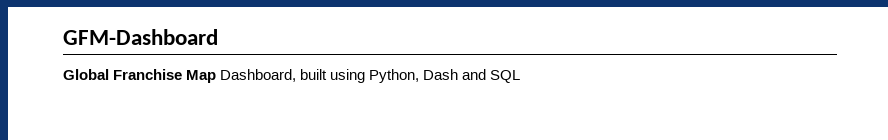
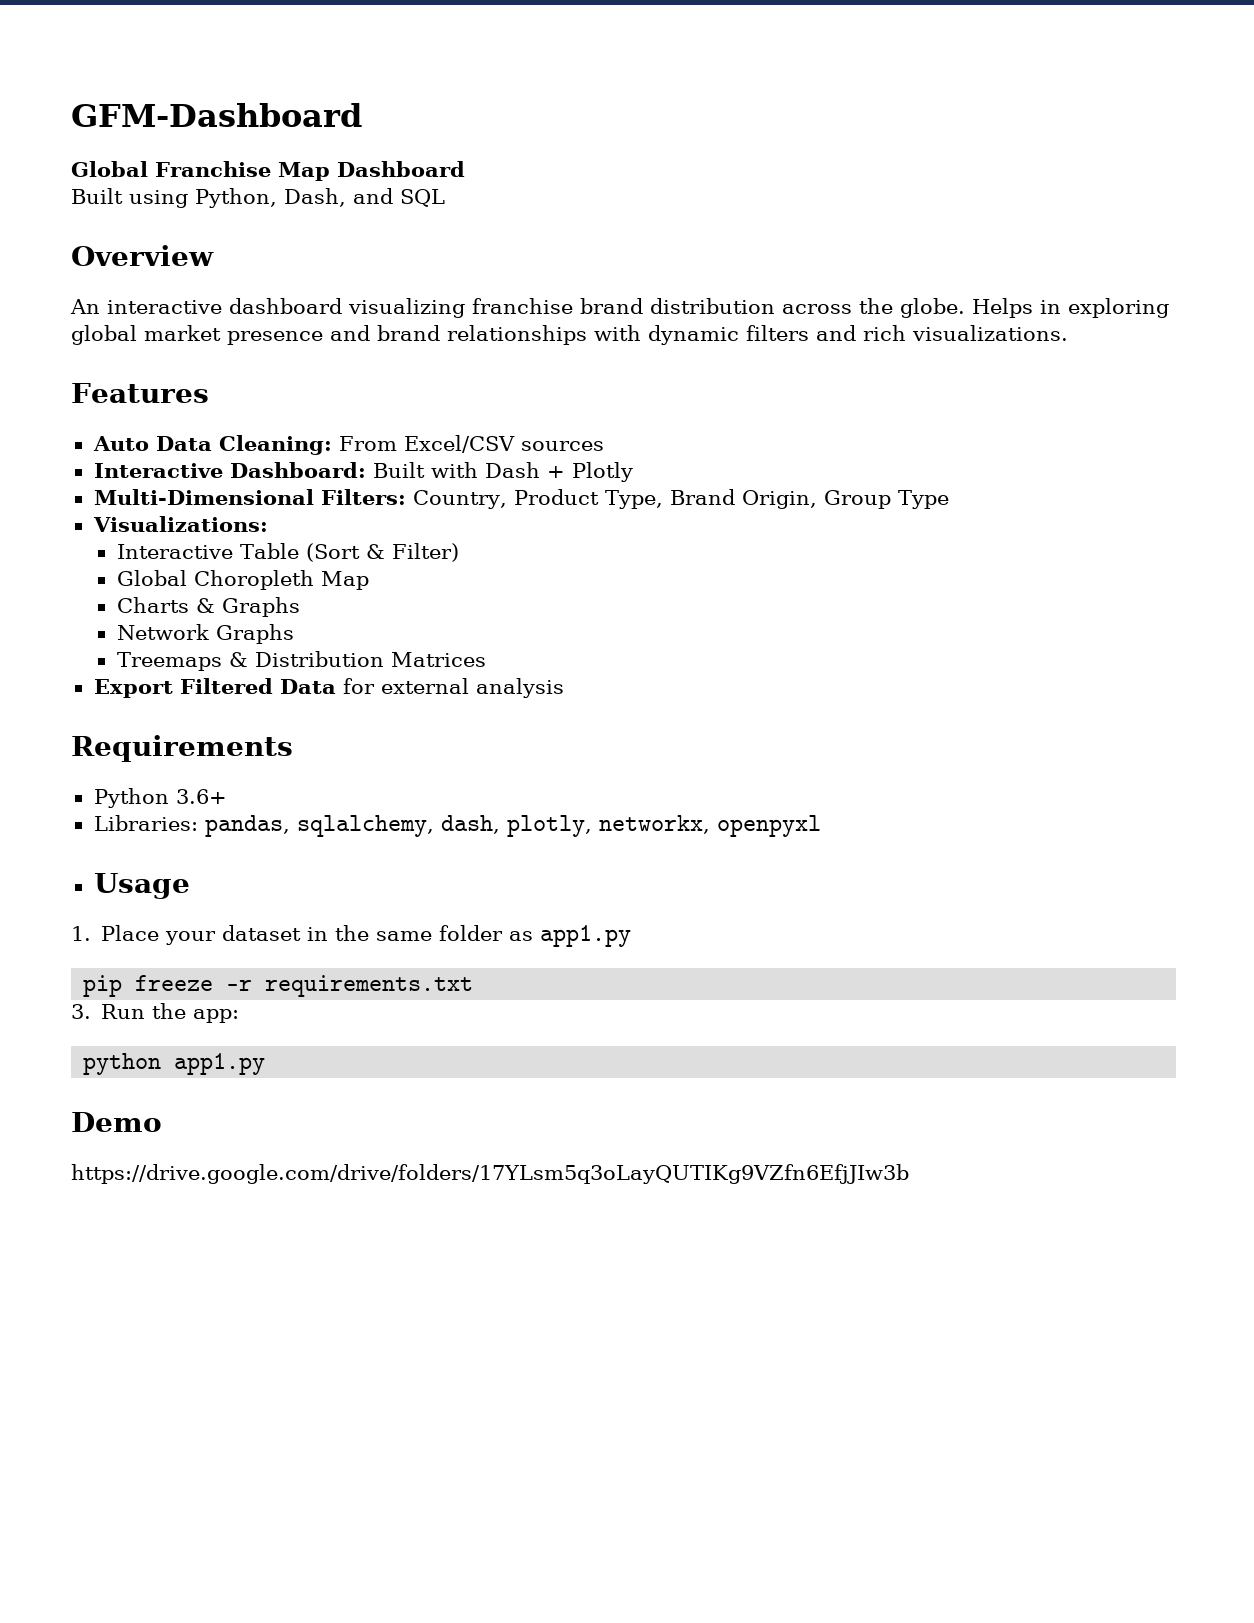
[220,69,328,82] Dashboard, built -> [337,161,465,177] [71,188,123,204] Dashboard // Built
[423,69,459,80] Dash -> [284,188,346,207] Dash,
(521, 76) none -> [71,245,214,266] [70,298,1169,318] [71,325,1068,345] [71,383,209,403] [92,435,604,455] [93,462,633,482] [93,489,949,509] [92,516,268,532] [116,543,459,562] [116,570,369,590] [116,597,300,617] [116,624,294,644] [116,651,486,671] [93,678,564,698] [71,735,293,762] [93,788,227,808] [93,815,821,837] [93,873,190,899] [71,925,632,947] [83,975,474,997] [71,1003,240,1023] [83,1053,266,1075] [71,1112,162,1132] [71,1164,909,1184] // Overview // An interactive dashboard visualizing franchise brand distribution across the globe. Helps in exploring global market presence and brand relationships with dynamic filters and rich visualizations. // Features // Auto Data Cleaning: From Excel/CSV sources // Interactive Dashboard: Built with Dash + Plotly // Multi-Dimensional Filters: Country, Product Type, Brand Origin, Group Type // Visualizations: // Interactive Table (Sort & Filter) // Global Choropleth Map // Charts & Graphs // Network Graphs // Treemaps & Distribution Matrices // Export Filtered Data for external analysis // Requirements // Python 3.6+ // Libraries: pandas, sqlalchemy, dash, plotly, networkx, openpyxl // Usage // 1. Place your dataset in the same folder as app1.py // pip freeze -r requirements.txt // 3. Run the app: // python app1.py // Demo // https://drive.google.com/drive/folders/17YLsm5q3oLayQUTIKg9VZfn6EfjJIw3b

